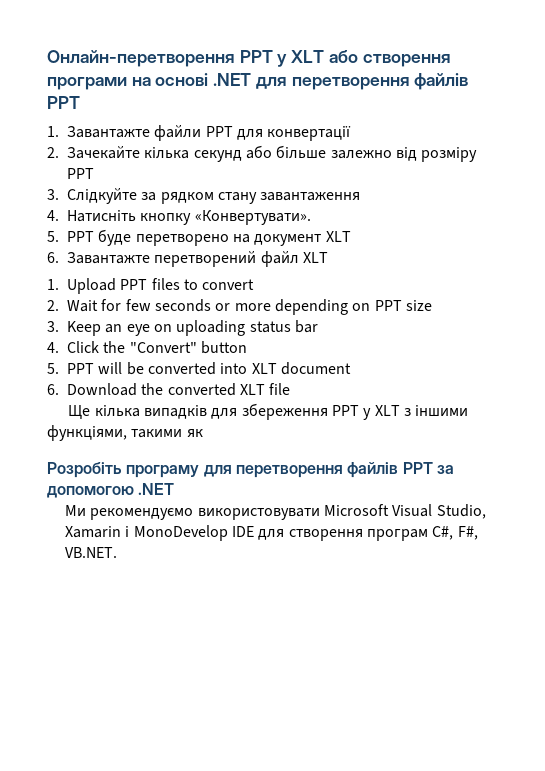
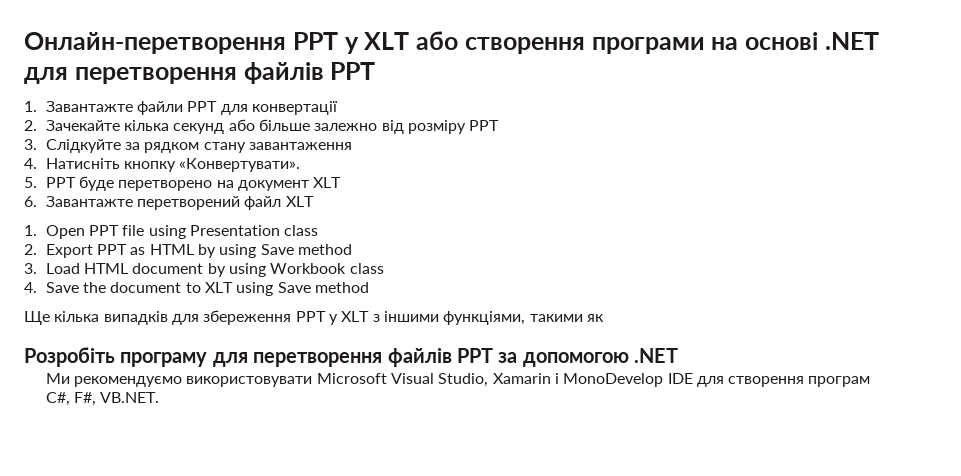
[67,278,255,294] [47,299,432,315] [47,320,318,336] [47,341,247,354] [47,362,351,375] [47,383,291,396] Upload PPT files to convert // 2. Wait for few seconds or more depending on PPT size // 3. Keep an eye on uploading status bar // 4. Click the "Convert" button // 5. PPT will be converted into XLT document // 6. Download the converted XLT file -> [45,225,319,239] [24,244,352,258] [24,263,384,277] [24,282,369,296] Open PPT file using Presentation class // 2. Export PPT as HTML by using Save method // 3. Load HTML document by using Workbook class // 4. Save the document to XLT using Save method

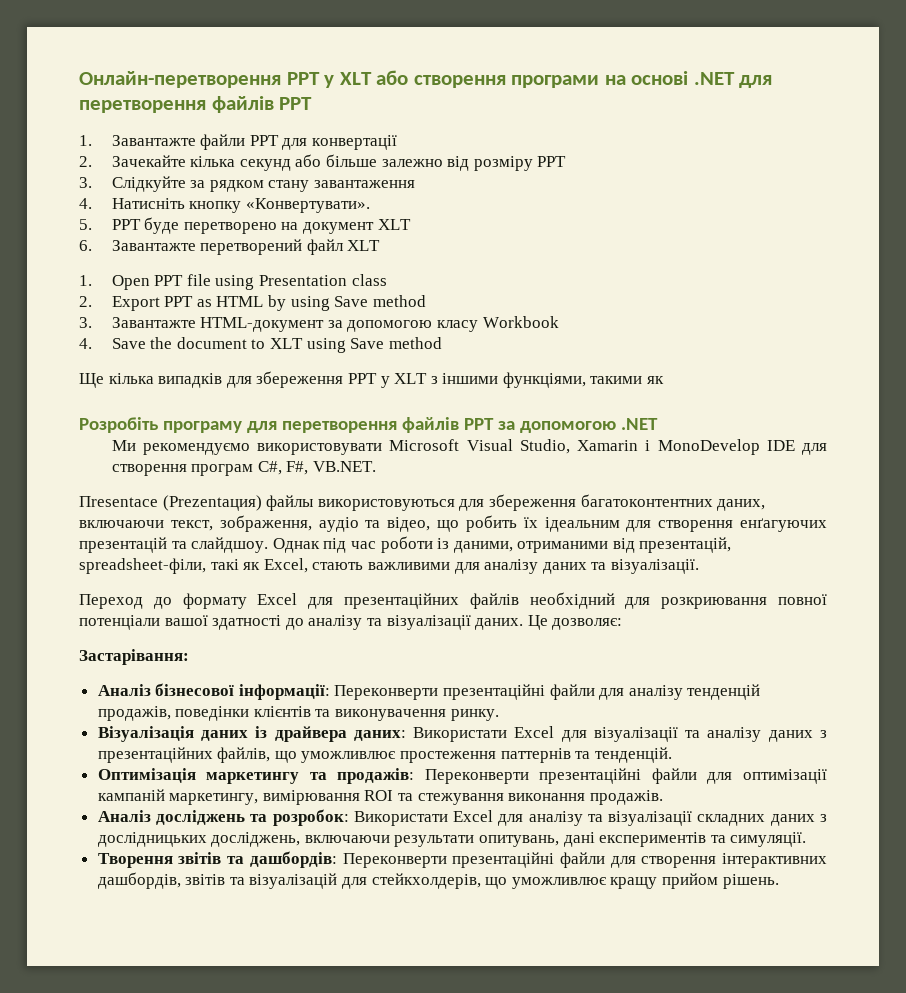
[45,263,266,277] Load HTML document by using -> [111,317,478,332] Завантажте HTML-документ за допомогою класу
[349,263,384,274] class -> (559, 322) none
(160, 397) none -> [79,494,766,511] [79,515,827,532] [79,536,732,553] [79,558,699,574] [79,592,827,609] [79,615,623,630] [79,649,189,665] [97,683,761,700] [97,706,499,721] [97,726,827,742] [97,747,672,763] [97,768,827,784] [97,789,663,805] [97,809,827,826] [97,832,807,847] [97,851,827,868] [97,872,779,889] // Пresentace (Prezentация) файлы використовуються для збереження багатоконтентних даних, включаючи текст, зображення, аудіо та відео, що робить їх ідеальним для створення енґагуючих презентацій та слайдшоу. Однак під час роботи із даними, отриманими від презентацій, spreadsheet-філи, такі як Excel, стають важливими для аналізу даних та візуалізації. // Переход до формату Excel для презентаційних файлів необхідний для розкриювання повної потенціали вашої здатності до аналізу та візуалізації даних. Це дозволяє: // Застарівання: // Аналіз бізнесової інформації: Переконверти презентаційні файли для аналізу тенденцій продажів, поведінки клієнтів та виконувачення ринку. // Візуалізація даних із драйвера даних: Використати Excel для візуалізації та аналізу даних з презентаційних файлів, що уможливлює простеження паттернів та тенденцій. // Оптимізація маркетингу та продажів: Переконверти презентаційні файли для оптимізації кампаній маркетингу, вимірювання ROI та стежування виконання продажів. // Аналіз досліджень та розробок: Використати Excel для аналізу та візуалізації складних даних з дослідницьких досліджень, включаючи результати опитувань, дані експериментів та симуляції. // Творення звітів та дашбордів: Переконверти презентаційні файли для створення інтерактивних дашбордів, звітів та візуалізацій для стейкхолдерів, що уможливлює кращу прийом рішень.

